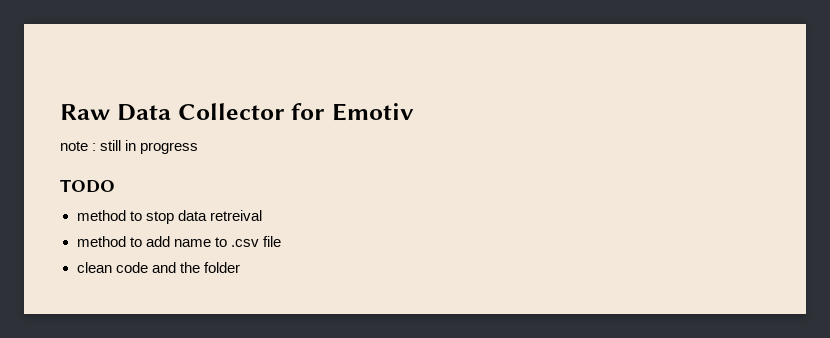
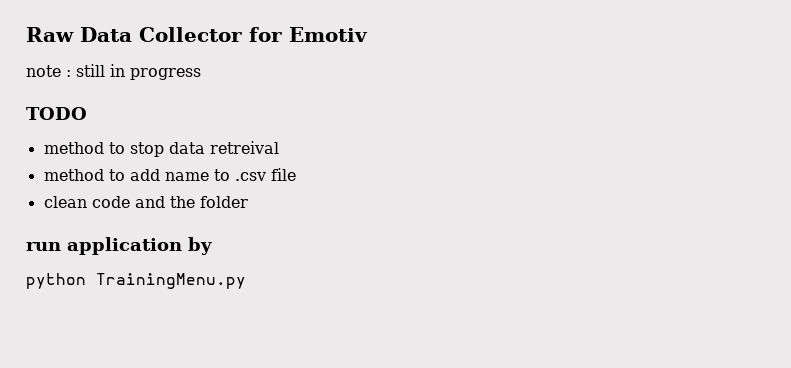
(240, 267) none -> [26,237,212,255] [26,273,246,289] // run application by // python TrainingMenu.py

